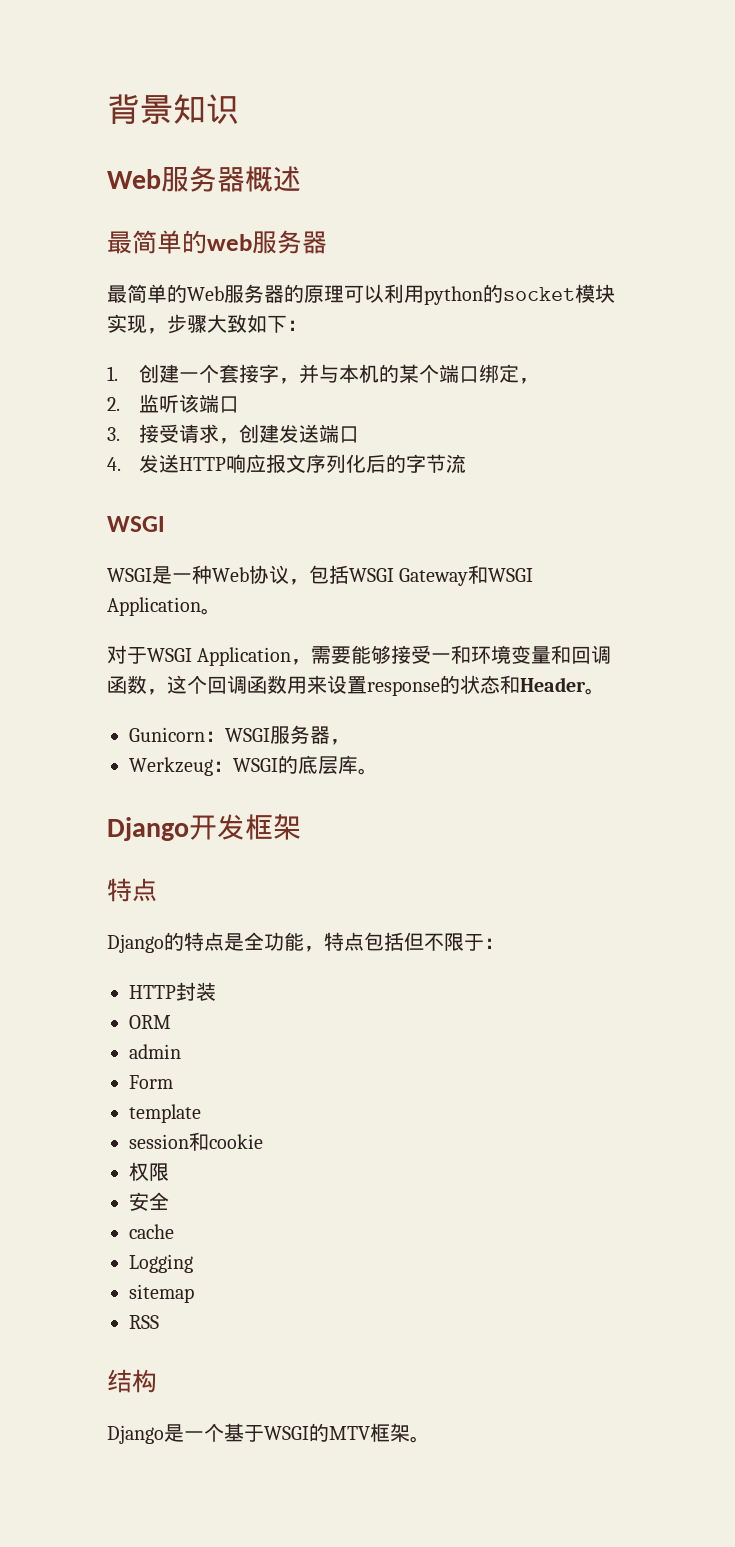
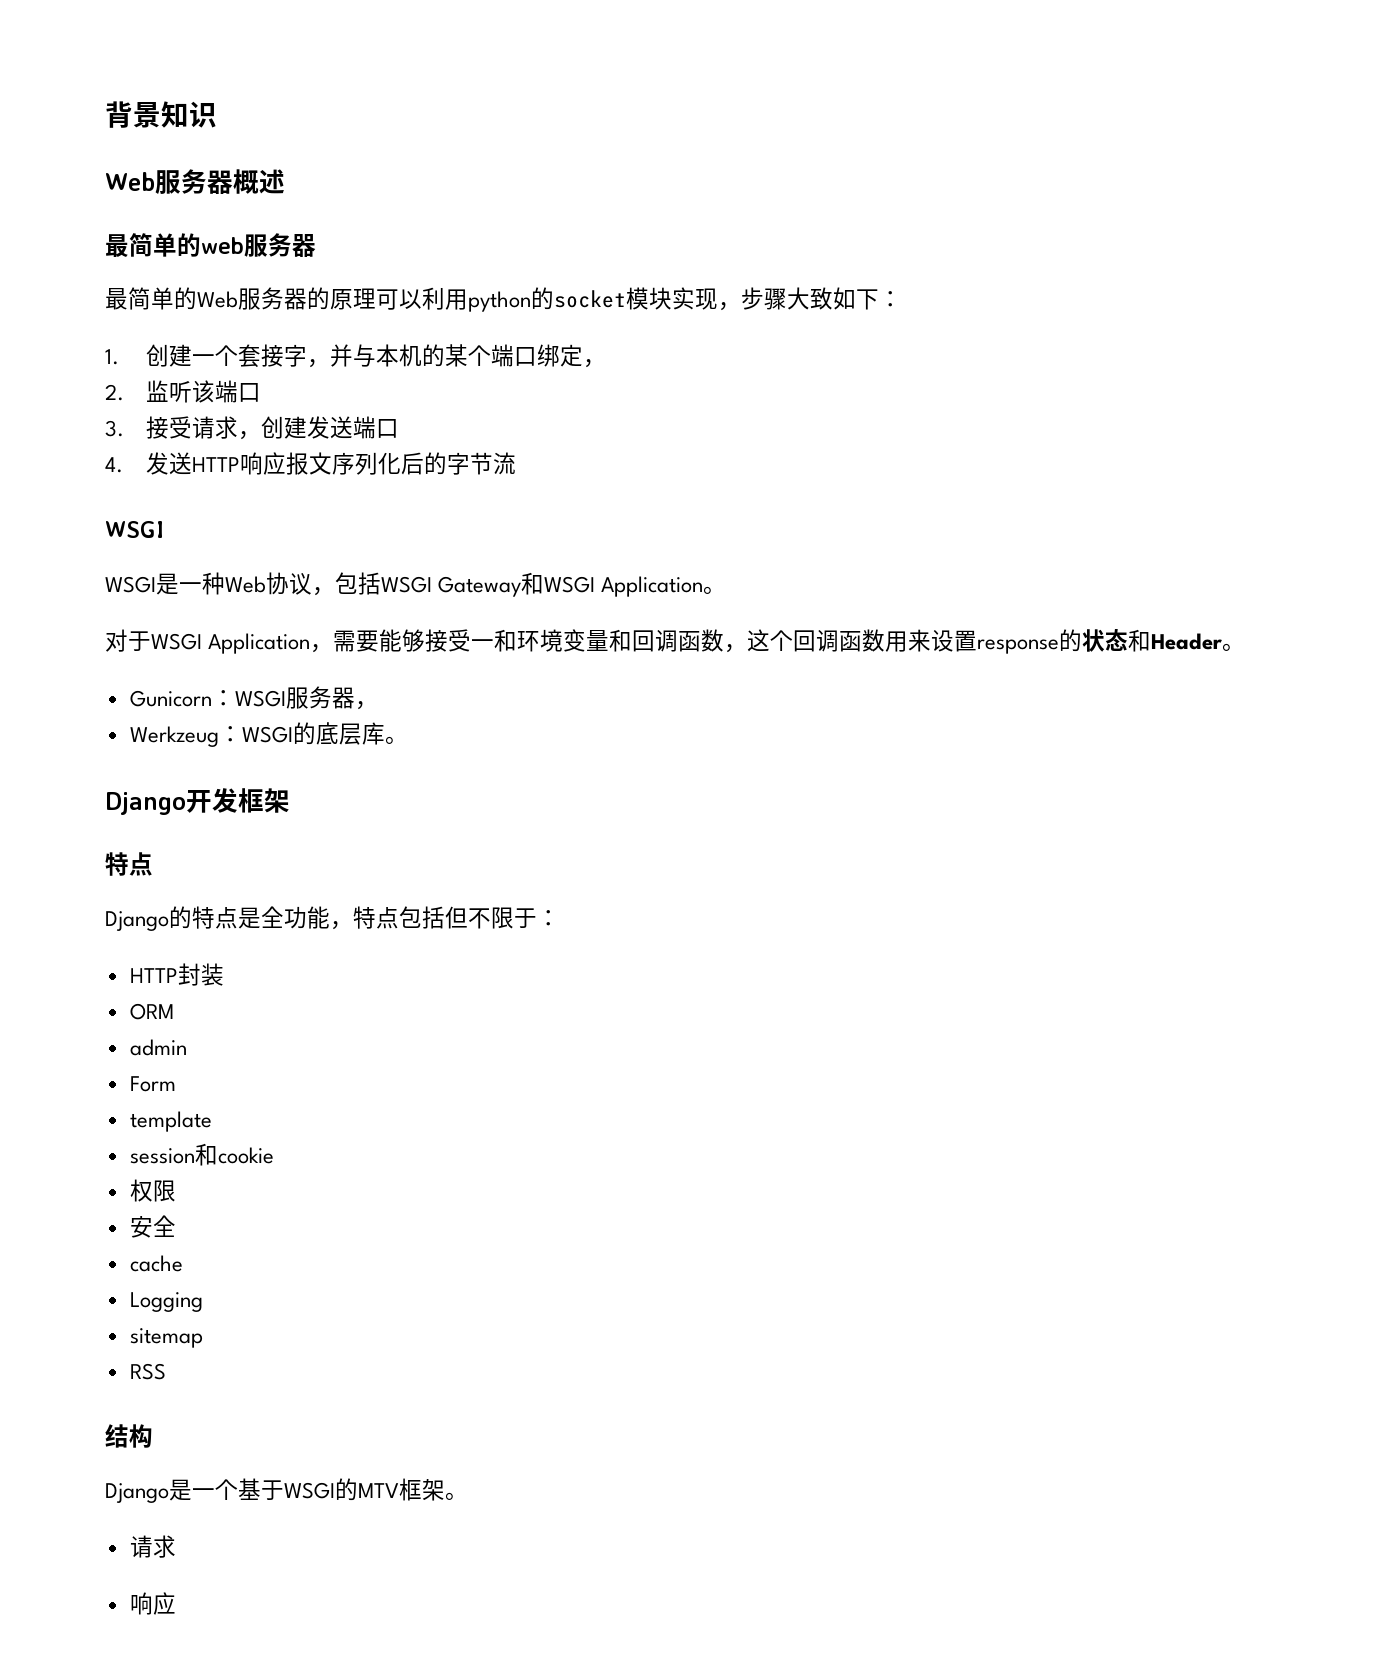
(430, 1439) none -> [129,1535,176,1558] [129,1592,176,1615] // 请求 // 响应

